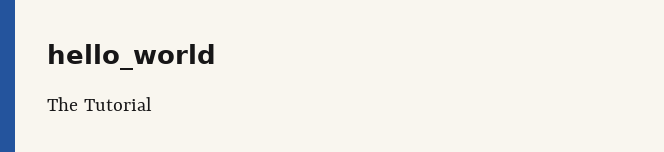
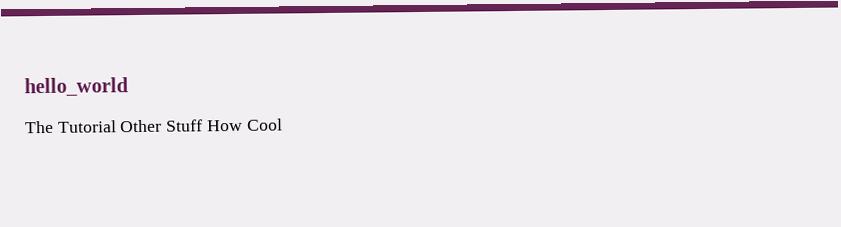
(152, 104) none -> [120,118,283,133] Other Stuff How Cool

